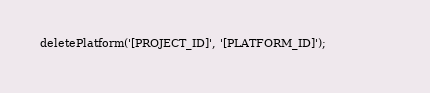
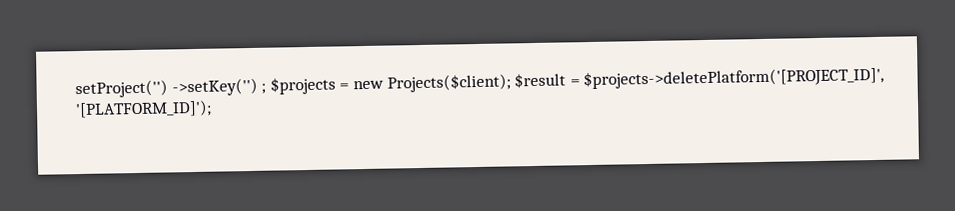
[40,38,216,50] deletePlatform('[PROJECT_ID]', -> [75,66,885,99] setProject('') ->setKey('') ; $projects = new Projects($client); $result = $projects->deletePlatform('[PROJECT_ID]',

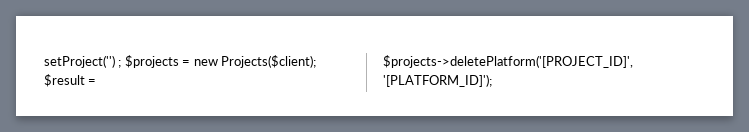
[171,77,258,97] ->setKey('') -> (115, 61) none

